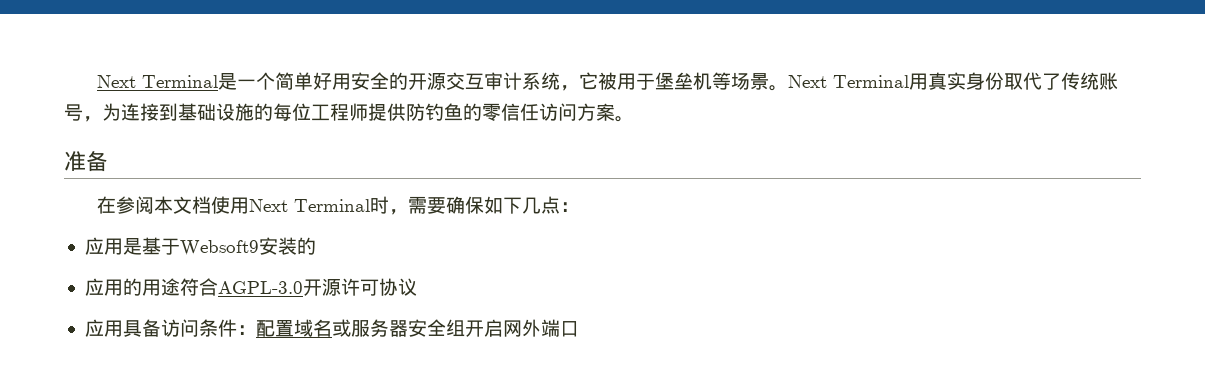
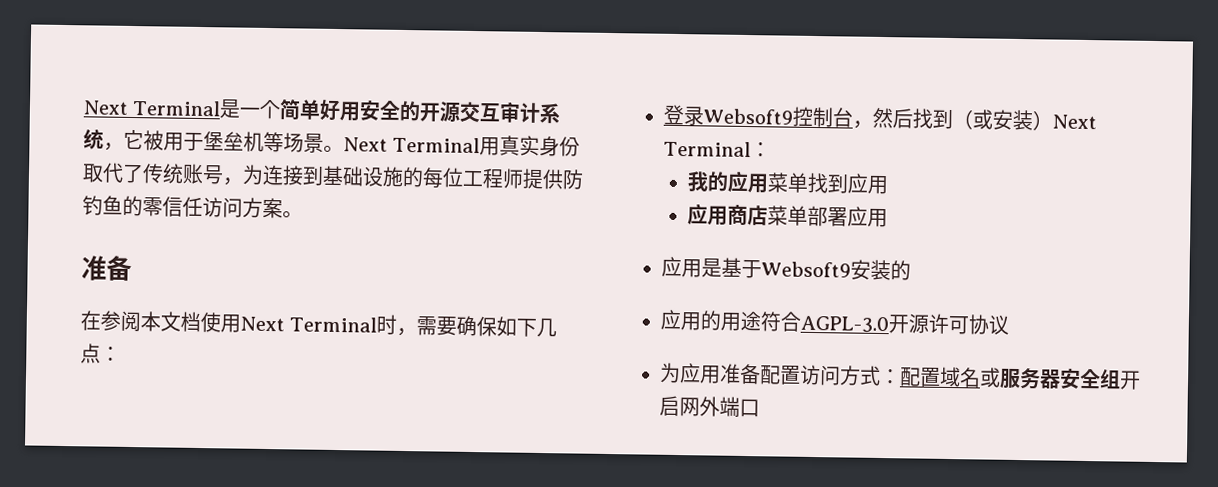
(579, 207) none -> [663,104,1097,131] [663,140,771,158] [687,170,890,195] [687,203,889,228] // 登录Websoft9控制台，然后找到（或安装）Next Terminal： // 我的应用菜单找到应用 // 应用商店菜单部署应用
[84,319,237,337] 应用具备访问条件 -> [659,362,881,386] 为应用准备配置访问方式

